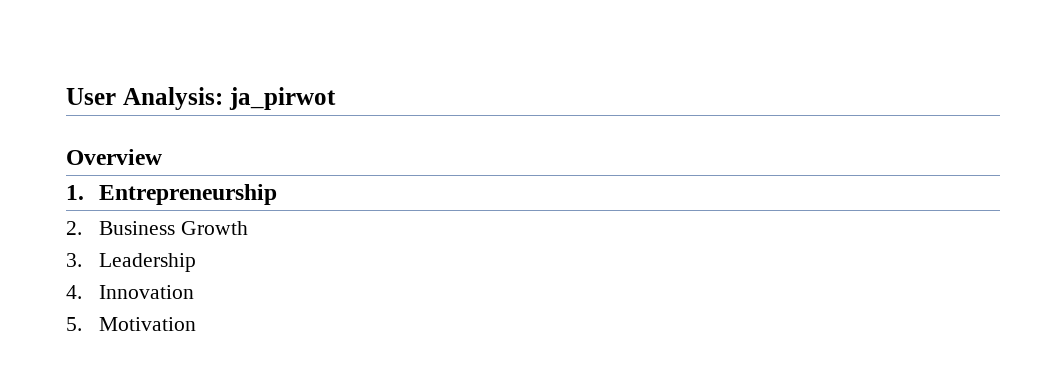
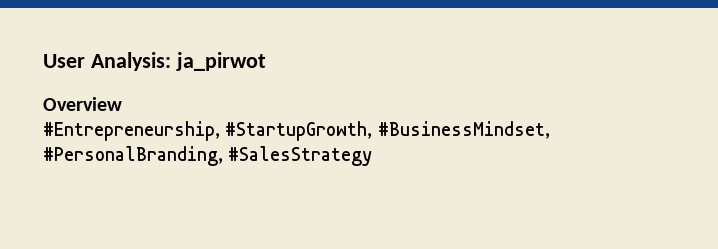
[66,184,278,205] [66,221,249,235] [66,253,197,272] [66,285,195,299] [66,317,197,331] 1. Entrepreneurship // 2. Business Growth // 3. Leadership // 4. Innovation // 5. Motivation -> [43,121,550,141] [43,146,373,166] #Entrepreneurship, #StartupGrowth, #BusinessMindset, #PersonalBranding, #SalesStrategy

